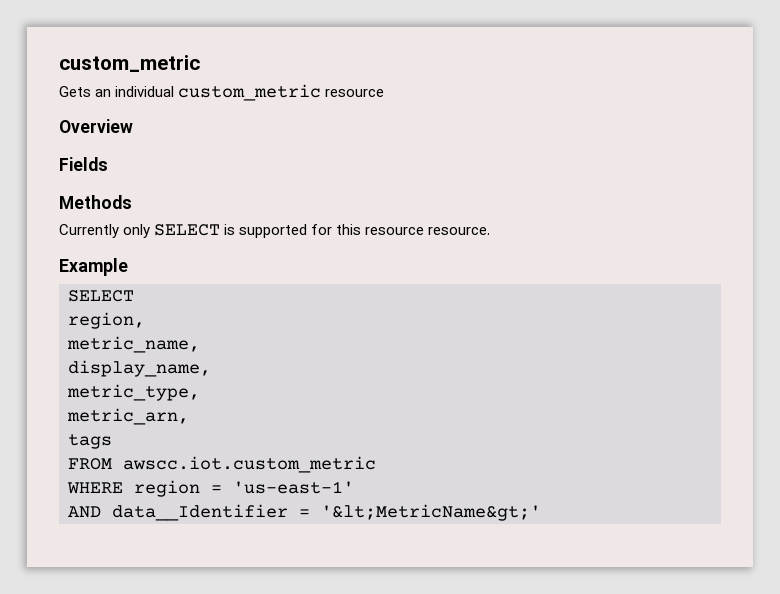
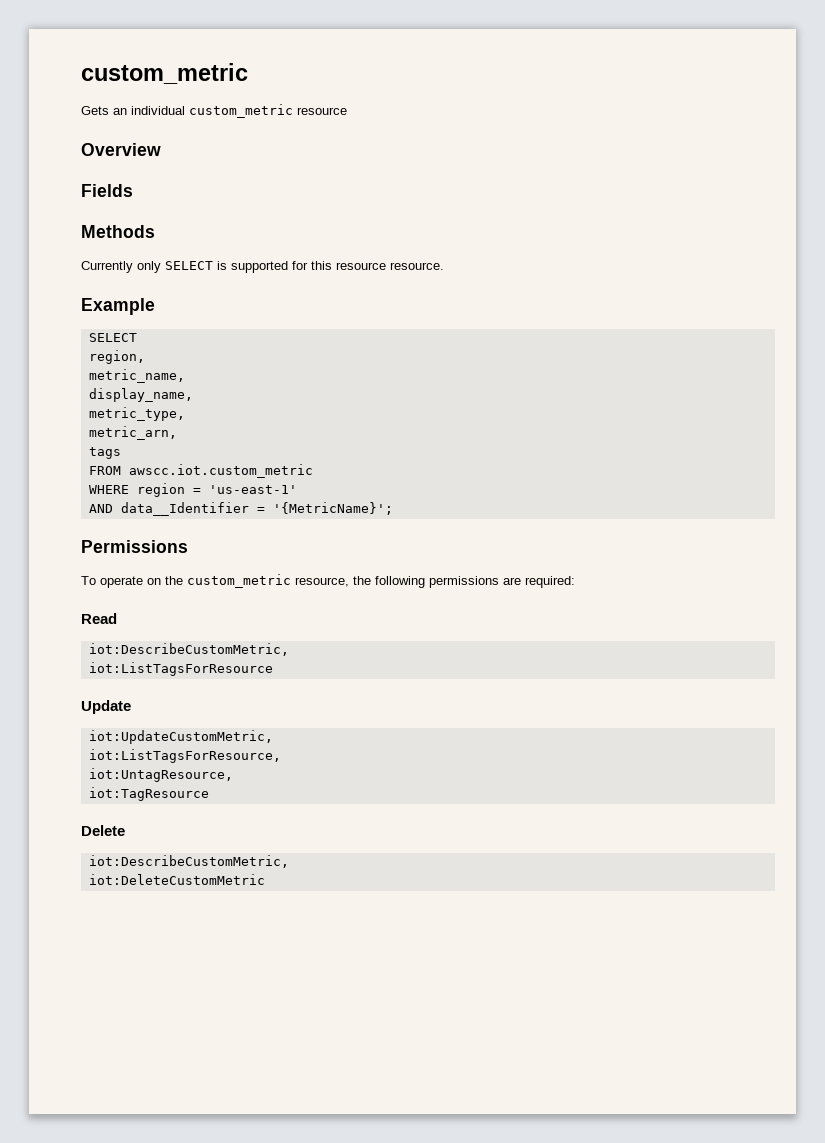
[321,504,541,521] '&lt;MetricName&gt;' -> [272,502,393,515] [81,540,188,553] [81,574,575,588] [81,613,117,624] [88,643,289,656] [88,662,273,676] [81,700,131,714] [88,730,273,744] [88,749,281,763] [88,768,233,782] [88,787,209,801] [81,825,125,836] [88,855,289,868] [88,874,265,885] '{MetricName}'; // Permissions // To operate on the custom_metric resource, the following permissions are required: // Read // iot:DescribeCustomMetric, // iot:ListTagsForResource // Update // iot:UpdateCustomMetric, // iot:ListTagsForResource, // iot:UntagResource, // iot:TagResource // Delete // iot:DescribeCustomMetric, // iot:DeleteCustomMetric

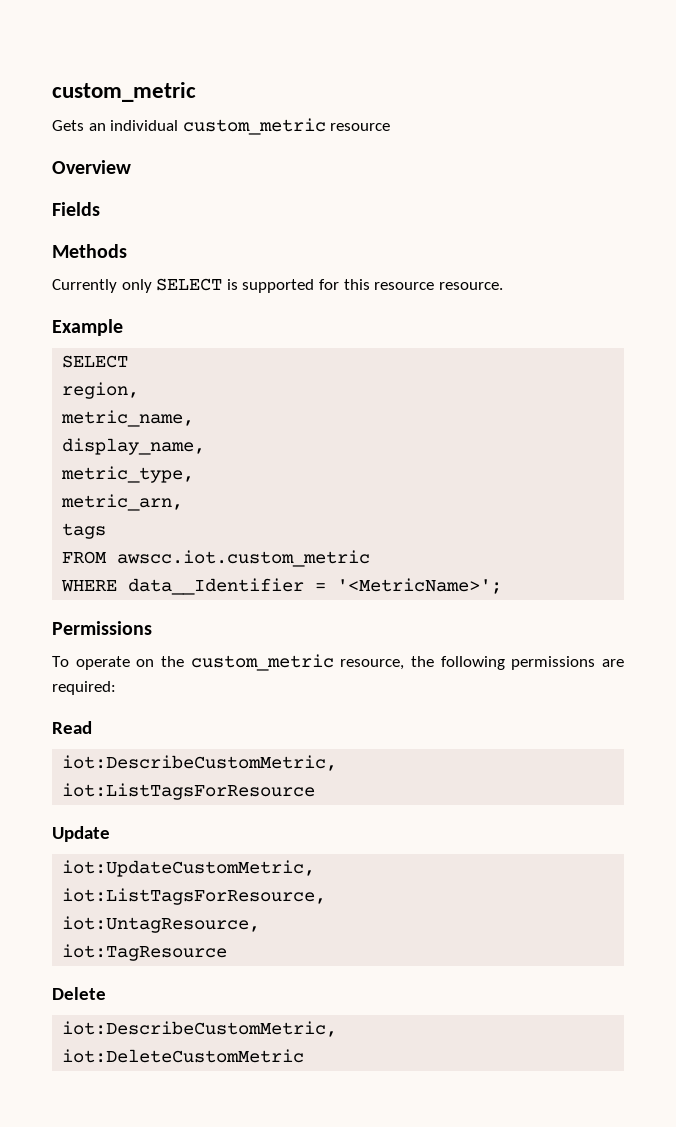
[136,483,297,497] [88,504,113,513] region = 'us-east-1' // AND -> (118, 586) none
[272,502,393,515] '{MetricName}'; -> [337,578,503,594] '<MetricName>';

